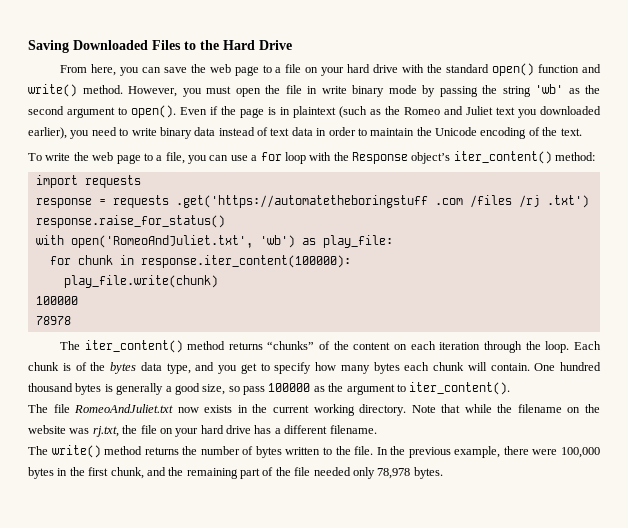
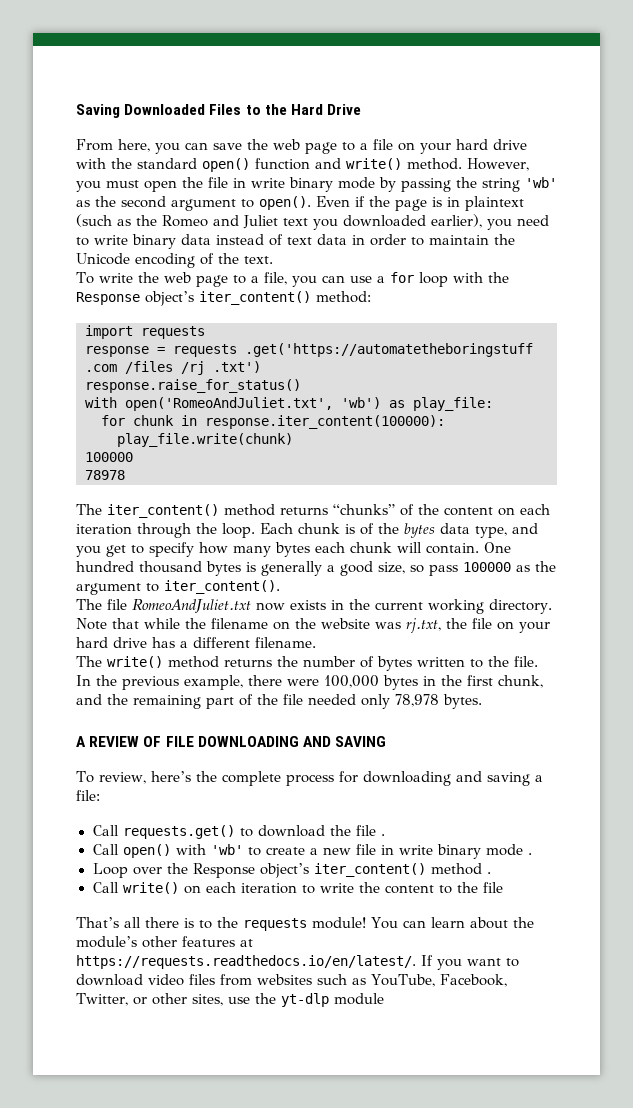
(443, 473) none -> [76,736,387,747] [76,771,543,786] [76,790,100,801] [92,825,385,839] [92,844,532,859] [92,863,491,878] [92,882,503,894] [76,917,534,931] [76,936,253,948] [76,955,519,970] [76,974,507,987] [76,993,384,1007] // A REVIEW OF FILE DOWNLOADING AND SAVING // To review, here’s the complete process for downloading and saving a file: // Call requests.get() to download the file . // Call open() with 'wb' to create a new file in write binary mode . // Loop over the Response object’s iter_content() method . // Call write() on each iteration to write the content to the file // That’s all there is to the requests module! You can learn about the module’s other features at https://requests.readthedocs.io/en/latest/. If you want to download video files from websites such as YouTube, Facebook, Twitter, or other sites, use the yt-dlp module

